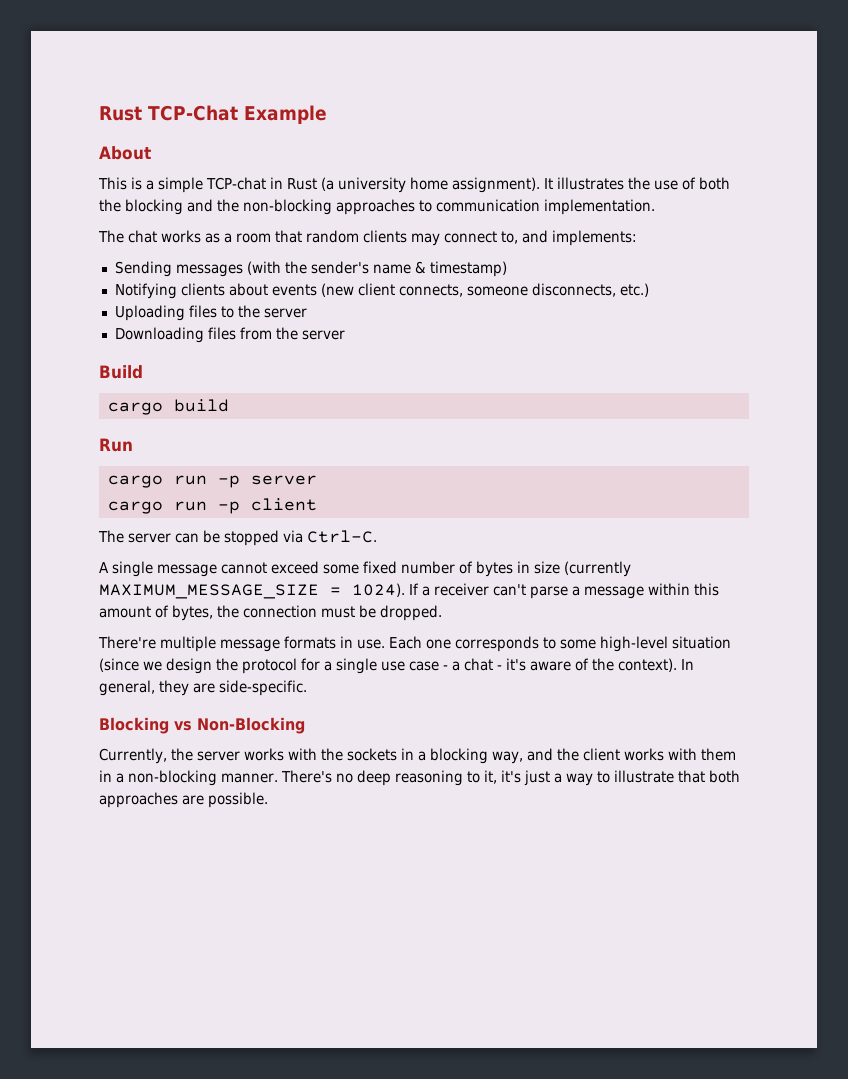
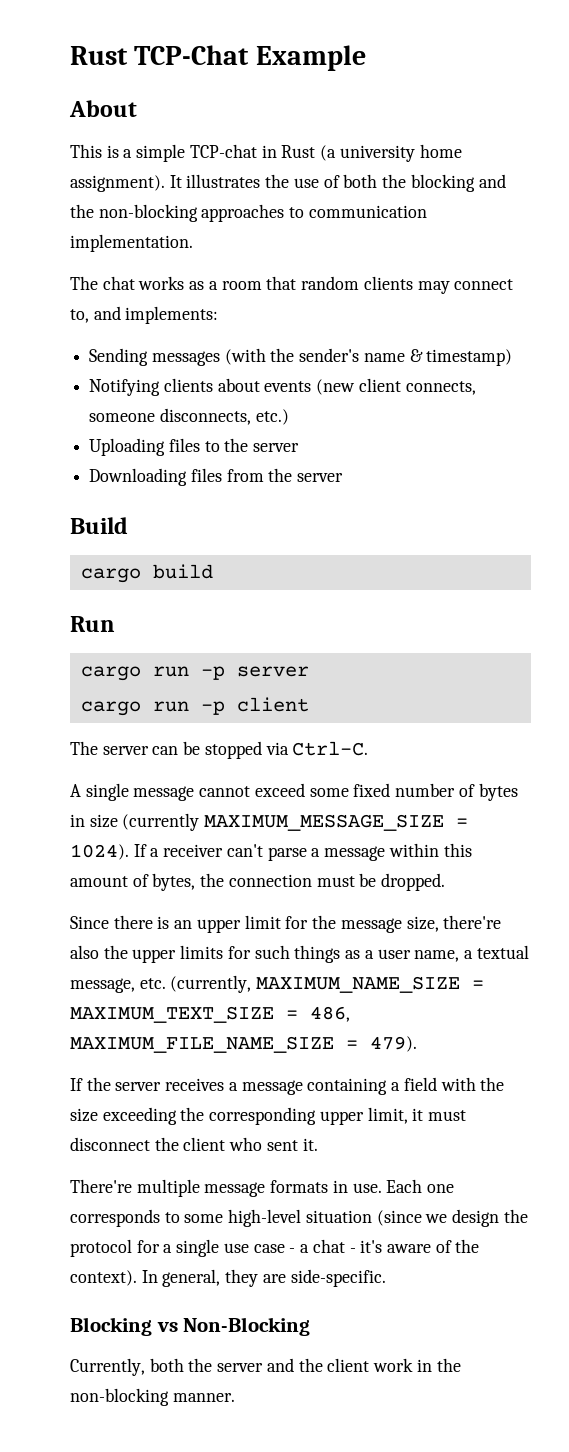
(442, 613) none -> [70,915,502,933] [70,945,529,963] [70,975,485,993] [70,1006,350,1023] [70,1036,417,1053] [70,1077,505,1095] [70,1107,467,1125] [70,1137,318,1151] // Since there is an upper limit for the message size, there're also the upper limits for such things as a user name, a textual message, etc. (currently, MAXIMUM_NAME_SIZE = MAXIMUM_TEXT_SIZE = 486, MAXIMUM_FILE_NAME_SIZE = 479). // If the server receives a message containing a field with the size exceeding the corresponding upper limit, it must disconnect the client who sent it.
[171,748,736,764] [99,770,740,786] [99,792,268,808] the server works with the sockets in a blocking way, and the client works with them in a non-blocking manner. There's no deep reasoning to it, it's just a way to illustrate that both approaches are possible. -> [149,1358,461,1372] [70,1388,235,1406] both the server and the client work in the non-blocking manner.

